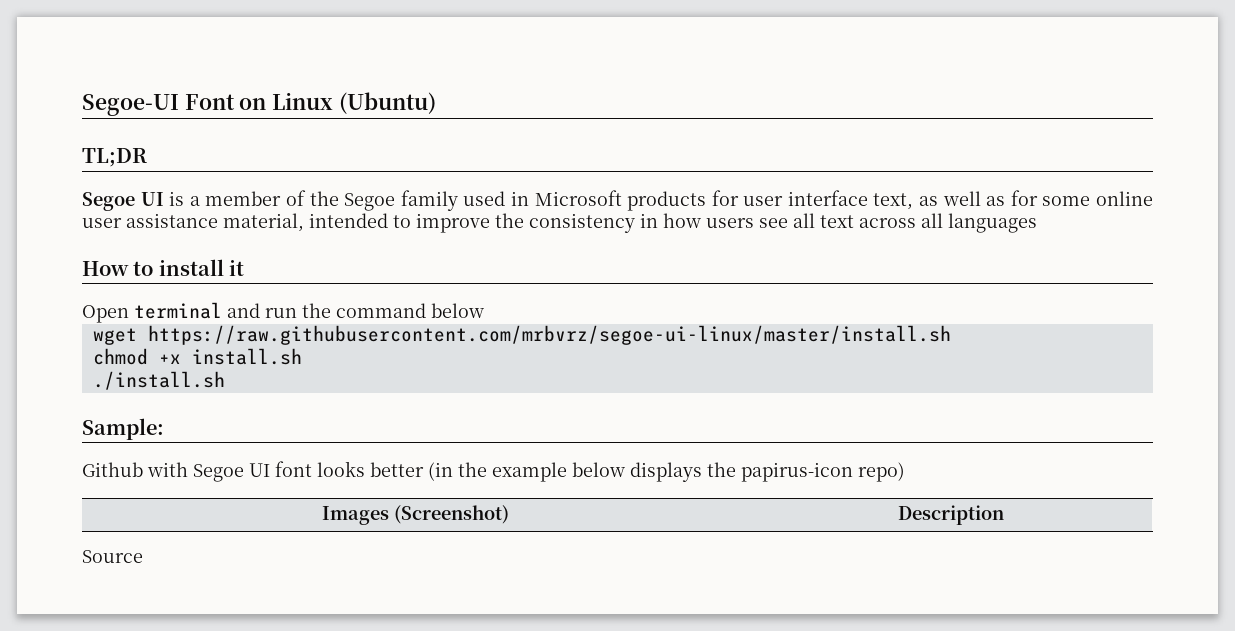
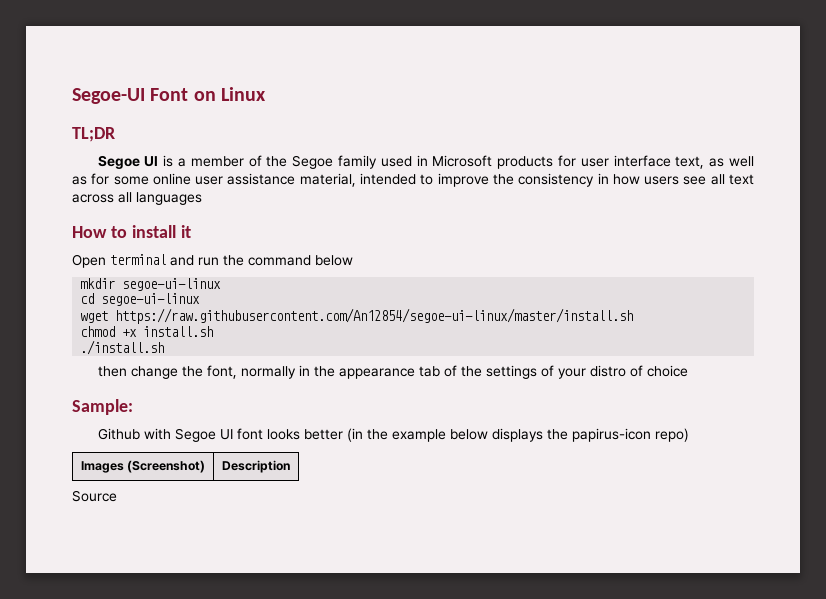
[338,92,436,114] (Ubuntu) -> (266, 94) none
(484, 310) none -> [80,278,222,291] [80,293,201,306] // mkdir segoe-ui-linux // cd segoe-ui-linux
[147,325,951,345] https://raw.githubusercontent.com/mrbvrz/segoe-ui-linux/master/install.sh -> [115,308,634,324] https://raw.githubusercontent.com/An12854/segoe-ui-linux/master/install.sh
(225, 380) none -> [97,365,688,379] // then change the font, normally in the appearance tab of the settings of your distro of choice

